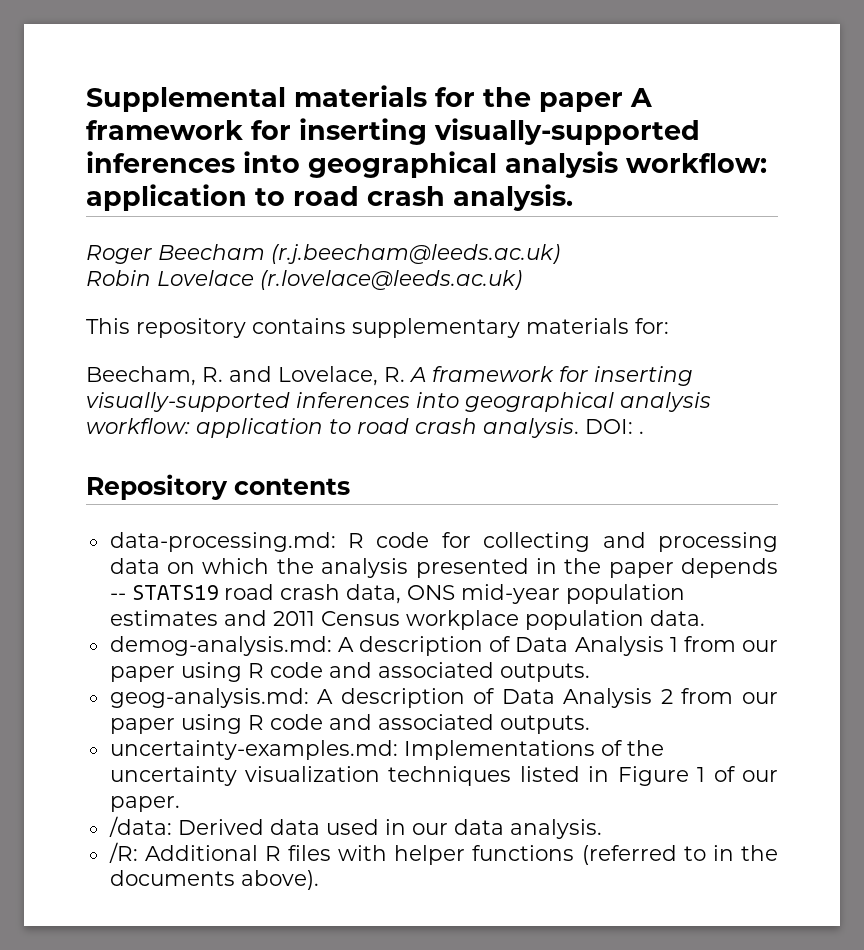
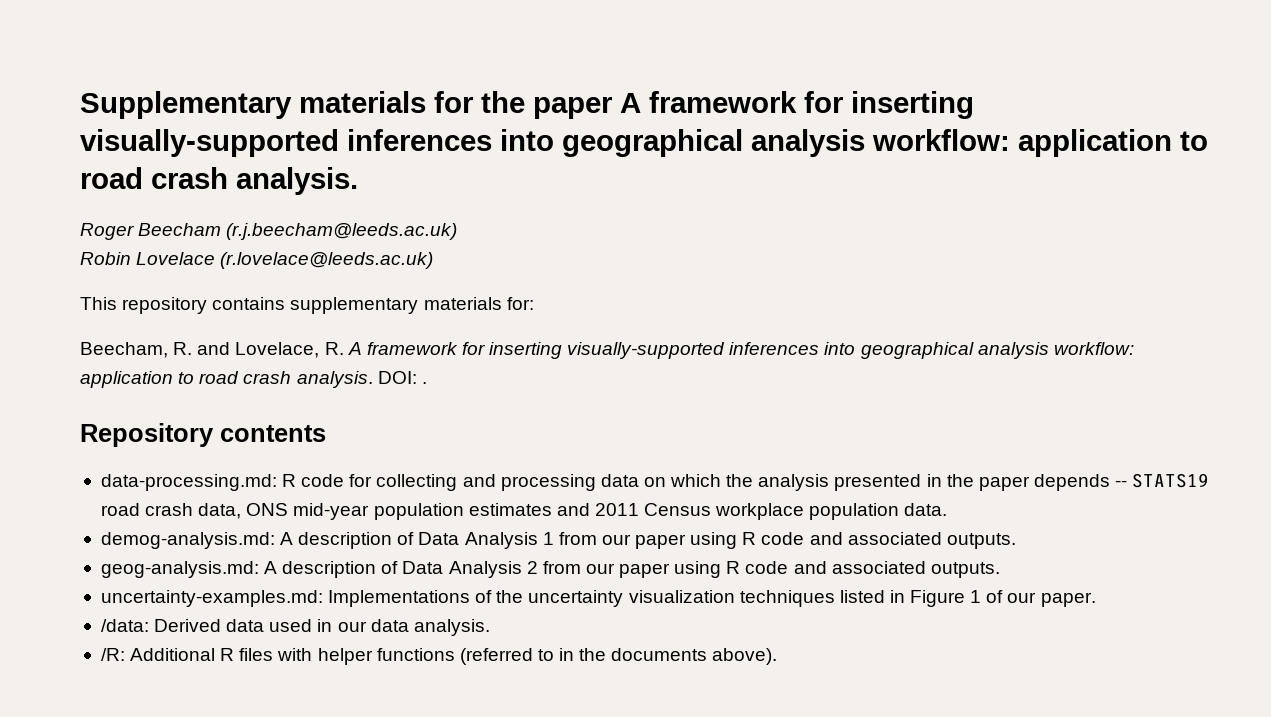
[86,87,286,112] Supplemental -> [80,91,292,119] Supplementary

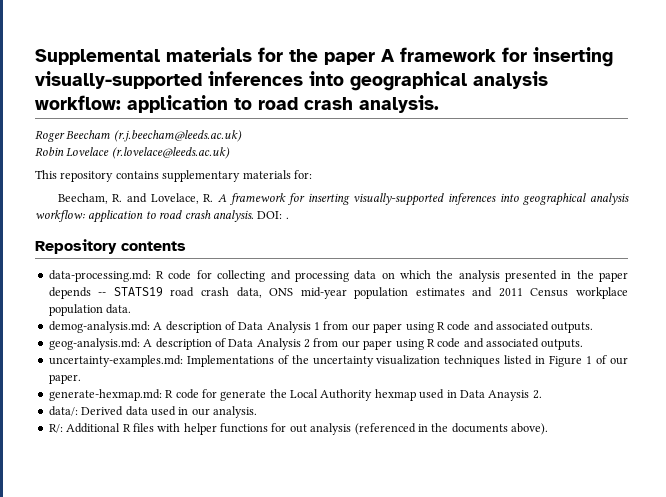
[80,91,292,119] Supplementary -> [35,49,160,65] Supplemental
[100,619,149,632] /data: -> [48,389,542,401] [48,406,78,416] generate-hexmap.md: R code for generate the Local Authority hexmap used in Data Anaysis 2. // data/:
[370,619,490,636] [100,648,125,661] data analysis. // /R: -> [213,406,257,418] [48,424,63,433] analysis. // R/:
[459,648,554,665] (referred to -> [271,423,416,435] for out analysis (referenced

